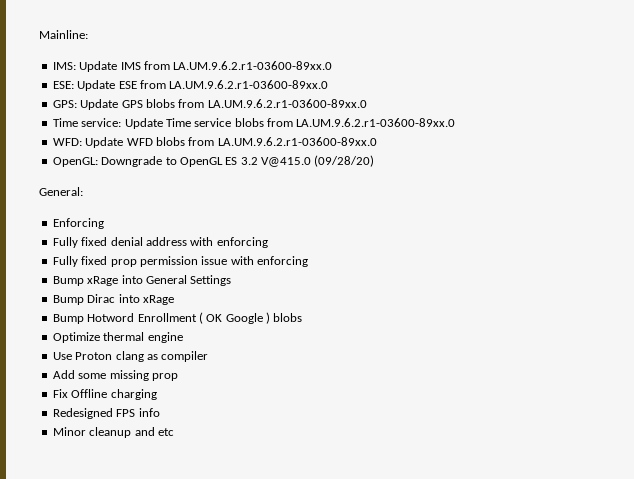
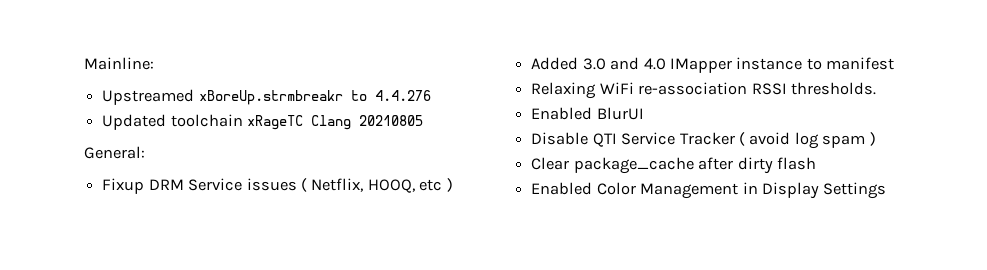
[52,61,333,72] [52,80,329,91] [52,99,367,110] [52,118,456,129] [52,137,377,148] [52,155,375,167] [39,187,83,196] [52,218,104,229] [52,237,268,248] [52,256,308,267] [52,275,232,286] [52,294,174,305] [52,312,303,324] [52,332,183,343] [52,351,209,362] [52,370,178,381] [52,389,157,400] [52,408,160,419] [52,427,174,438] IMS: Update IMS from LA.UM.9.6.2.r1-03600-89xx.0 // ESE: Update ESE from LA.UM.9.6.2.r1-03600-89xx.0 // GPS: Update GPS blobs from LA.UM.9.6.2.r1-03600-89xx.0 // Time service: Update Time service blobs from LA.UM.9.6.2.r1-03600-89xx.0 // WFD: Update WFD blobs from LA.UM.9.6.2.r1-03600-89xx.0 // OpenGL: Downgrade to OpenGL ES 3.2 V@415.0 (09/28/20) // General: // Enforcing // Fully fixed denial address with enforcing // Fully fixed prop permission issue with enforcing // Bump xRage into General Settings // Bump Dirac into xRage // Bump Hotword Enrollment ( OK Google ) blobs // Optimize thermal engine // Use Proton clang as compiler // Add some missing prop // Fix Offline charging // Redesigned FPS info // Minor cleanup and etc -> [102,89,431,105] [102,114,424,130] [84,146,145,159] [102,178,453,194] [531,57,895,73] [531,82,876,99] [531,107,644,120] [531,132,876,149] [531,157,816,174] [531,182,887,199] Upstreamed xBoreUp.strmbreakr to 4.4.276 // Updated toolchain xRageTC Clang 20210805 // General: // Fixup DRM Service issues ( Netflix, HOOQ, etc ) // Added 3.0 and 4.0 IMapper instance to manifest // Relaxing WiFi re-association RSSI thresholds. // Enabled BlurUI // Disable QTI Service Tracker ( avoid log spam ) // Clear package_cache after dirty flash // Enabled Color Management in Display Settings

